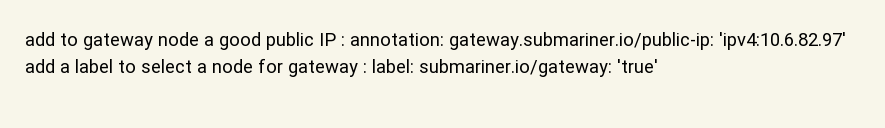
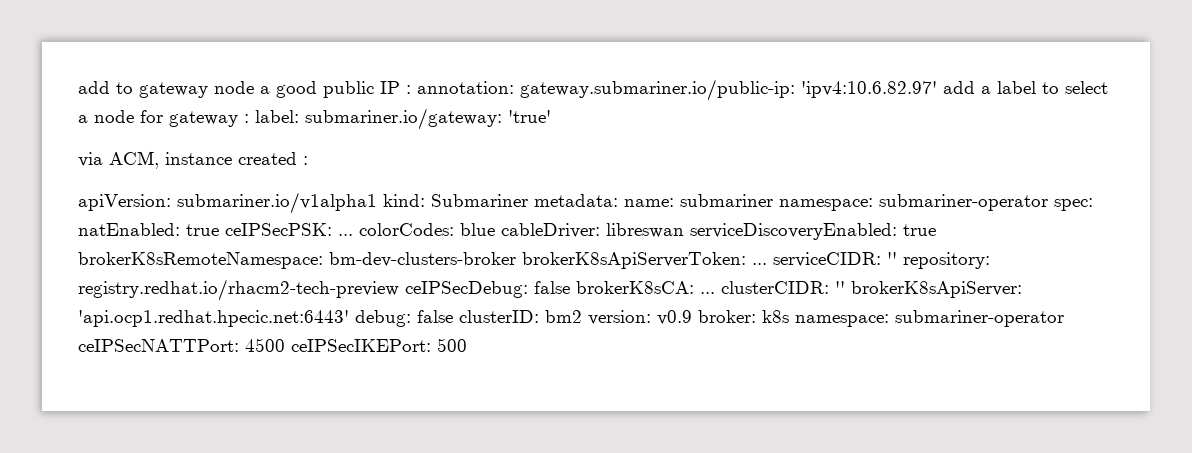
(658, 66) none -> [78,151,308,169] [78,192,1093,214] [78,223,936,240] [78,252,990,269] [78,279,1022,301] [78,310,1064,327] [78,338,467,352] // via ACM, instance created : // apiVersion: submariner.io/v1alpha1 kind: Submariner metadata: name: submariner namespace: submariner-operator spec: natEnabled: true ceIPSecPSK: ... colorCodes: blue cableDriver: libreswan serviceDiscoveryEnabled: true brokerK8sRemoteNamespace: bm-dev-clusters-broker brokerK8sApiServerToken: ... serviceCIDR: '' repository: registry.redhat.io/rhacm2-tech-preview ceIPSecDebug: false brokerK8sCA: ... clusterCIDR: '' brokerK8sApiServer: 'api.ocp1.redhat.hpecic.net:6443' debug: false clusterID: bm2 version: v0.9 broker: k8s namespace: submariner-operator ceIPSecNATTPort: 4500 ceIPSecIKEPort: 500

